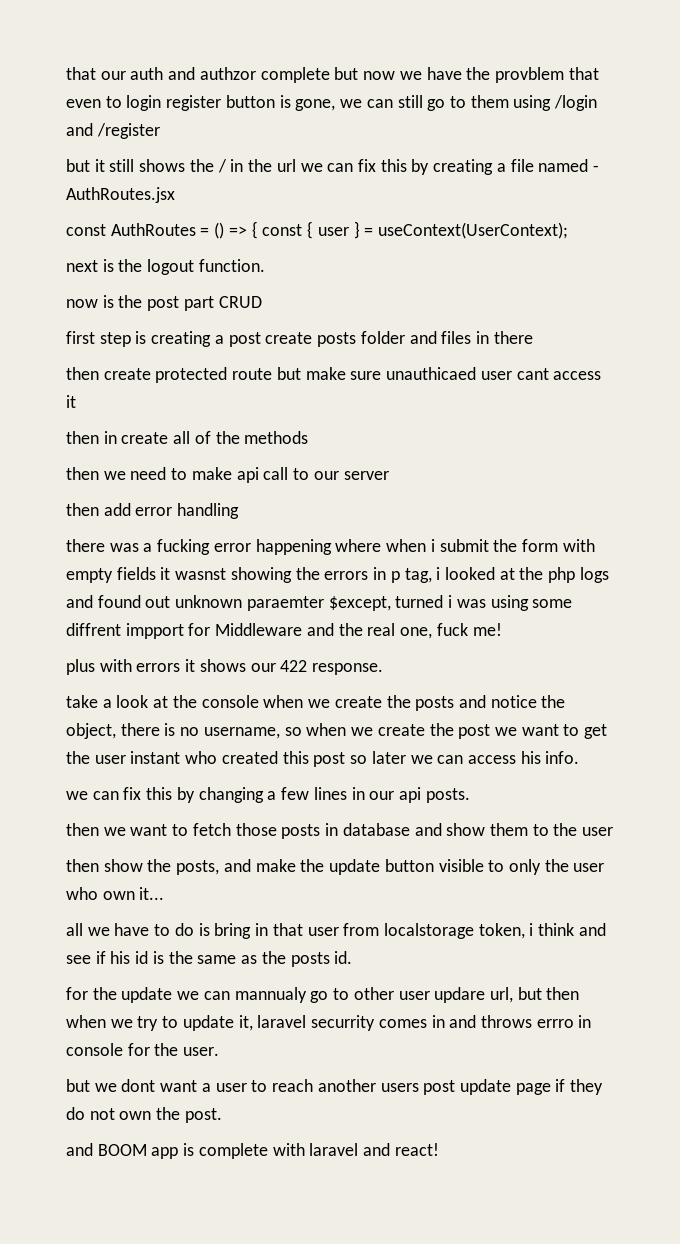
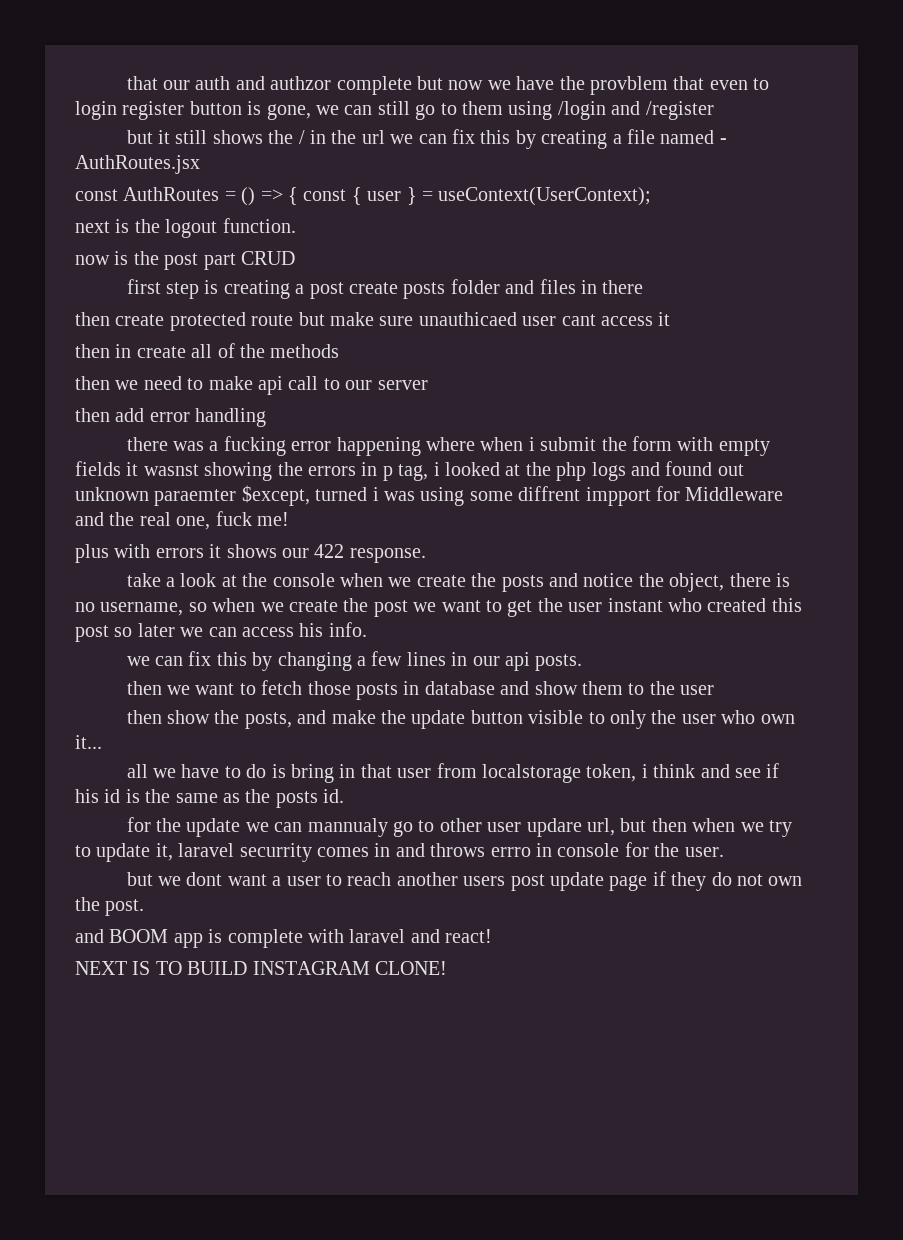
(439, 1149) none -> [75,961,447,975] // NEXT IS TO BUILD INSTAGRAM CLONE!

